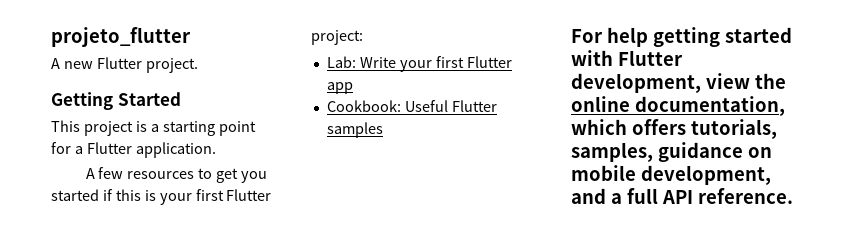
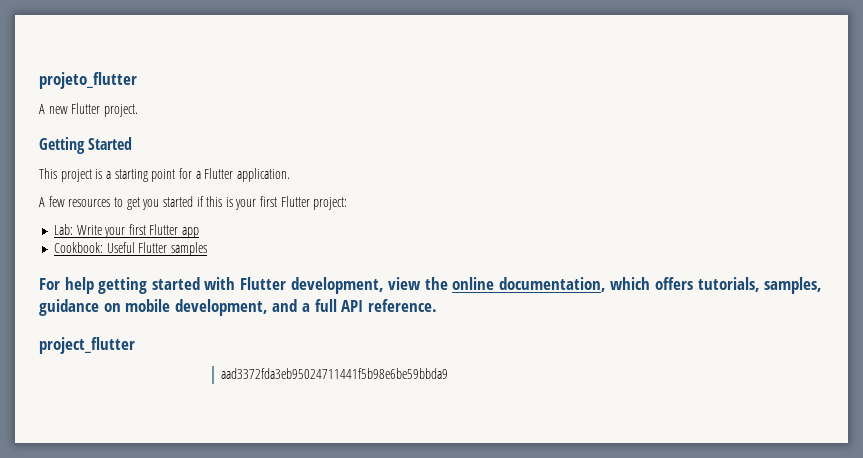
(793, 196) none -> [39,337,135,354] [220,368,448,379] // project_flutter // aad3372fda3eb95024711441f5b98e6be59bbda9

